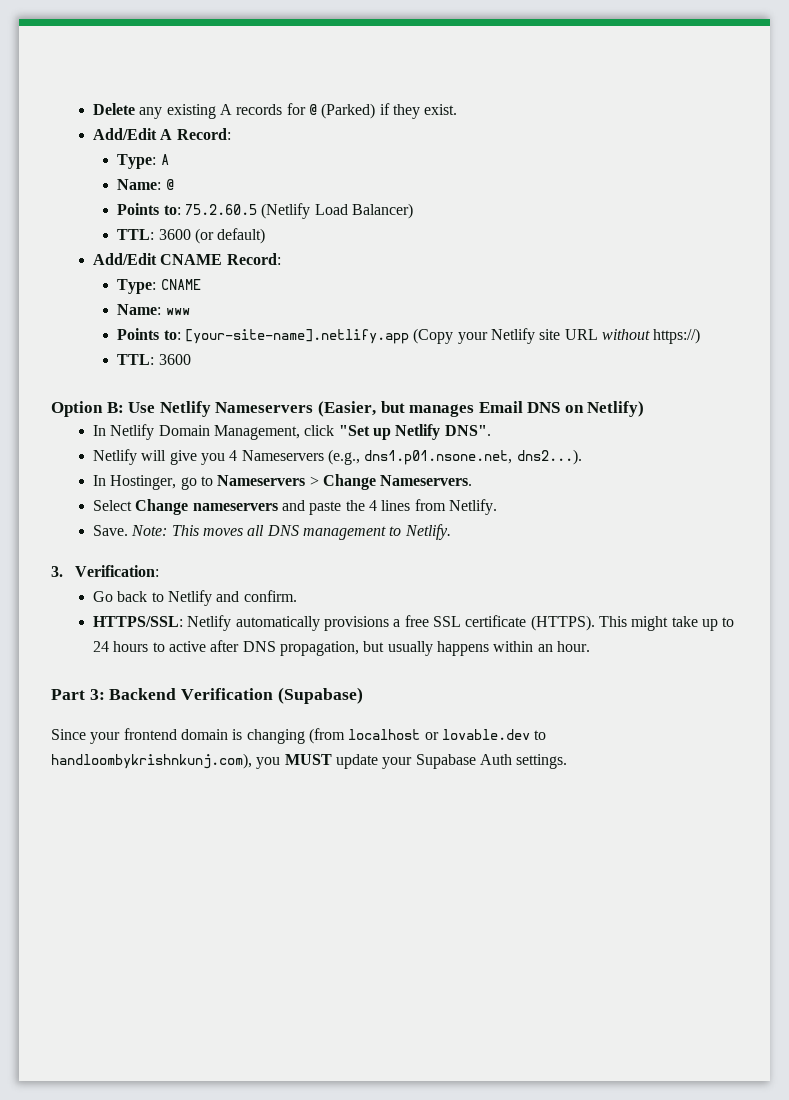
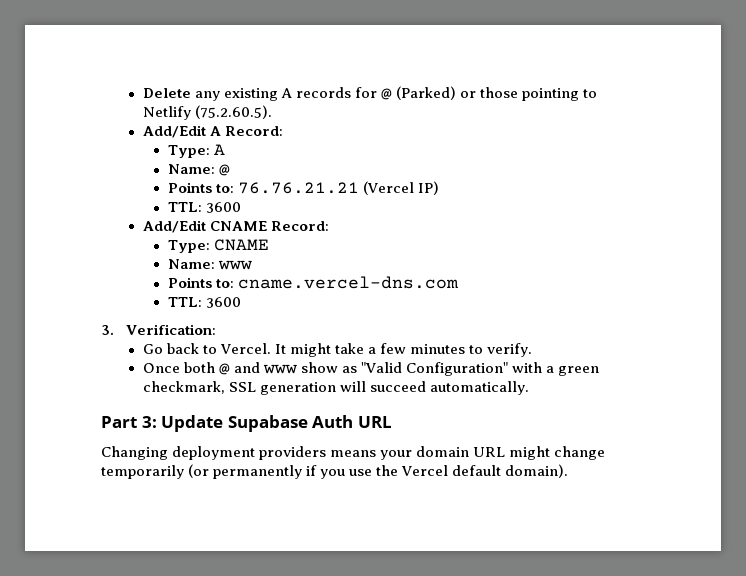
[379,103,458,119] if they exist. -> [460,87,598,101] [142,105,272,120] or those pointing to Netlify (75.2.60.5).
[185,203,414,219] [117,228,266,244] 75.2.60.5 (Netlify Load Balancer) // TTL: 3600 (or default) -> [237,181,440,195] [167,202,241,213] 76.76.21.21 (Vercel IP) // TTL: 3600
[185,328,701,344] [117,354,191,365] [51,401,645,417] [93,424,491,440] [93,449,582,465] [93,474,473,490] [93,499,497,515] [93,524,451,540] [your-site-name].netlify.app (Copy your Netlify site URL without https://) // TTL: 3600 // Option B: Use Netlify Nameservers (Easier, but manages Email DNS on Netlify) // In Netlify Domain Management, click "Set up Netlify DNS". // Netlify will give you 4 Nameservers (e.g., dns1.p01.nsone.net, dns2...). // In Hostinger, go to Nameservers > Change Nameservers. // Select Change nameservers and paste the 4 lines from Netlify. // Save. Note: This moves all DNS management to Netlify. -> [237,276,459,289] [167,297,241,308] cname.vercel-dns.com // TTL: 3600
[167,590,297,606] [93,615,735,631] [93,640,590,656] [51,687,363,704] [51,728,547,744] [51,753,568,769] Netlify and confirm. // HTTPS/SSL: Netlify automatically provisions a free SSL certificate (HTTPS). This might take up to 24 hours to active after DNS propagation, but usually happens within an hour. // Part 3: Backend Verification (Supabase) // Since your frontend domain is changing (from localhost or lovable.dev to handloombykrishnkunj.com), you MUST update your Supabase Auth settings. -> [219,343,533,357] [142,362,600,376] [142,381,529,395] [101,415,392,432] [101,446,606,460] [101,464,569,479] Vercel. It might take a few minutes to verify. // Once both @ and www show as "Valid Configuration" with a green checkmark, SSL generation will succeed automatically. // Part 3: Update Supabase Auth URL // Changing deployment providers means your domain URL might change temporarily (or permanently if you use the Vercel default domain).

